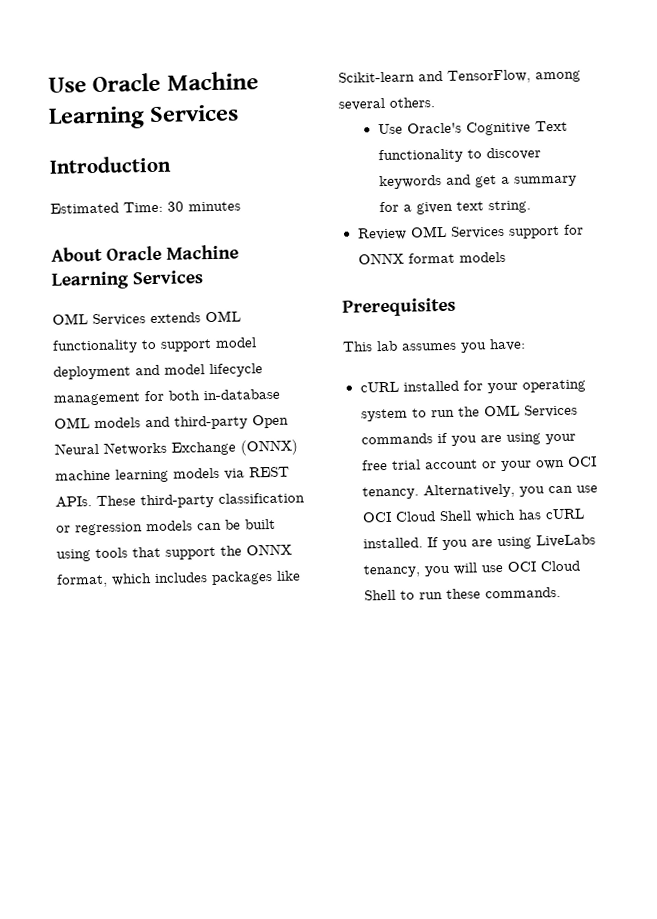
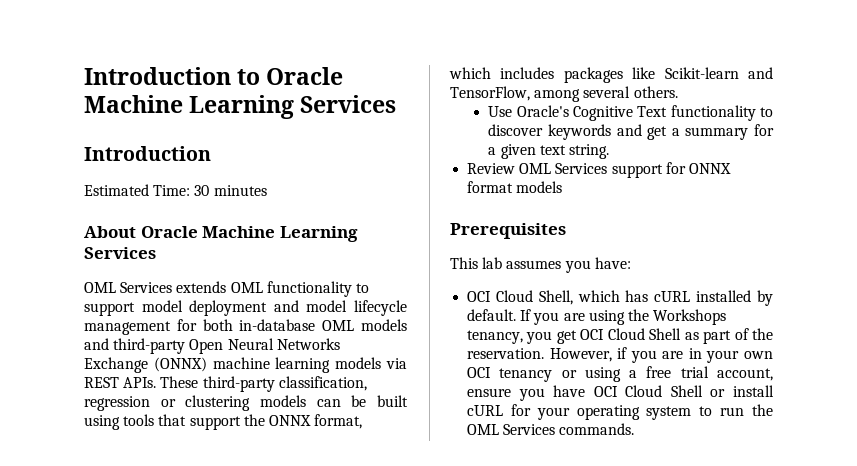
[48,77,87,93] Use -> [84,67,261,85] Introduction to
[218,492,305,504] [56,522,143,536] classification or regression -> [278,376,367,391] [84,395,251,411] classification, regression or clustering
[359,380,459,393] cURL installed -> [467,290,773,306] [467,309,727,325] [467,328,773,344] [467,347,773,363] [467,366,773,382] [467,385,774,401] [467,405,504,416] OCI Cloud Shell, which has cURL installed by default. If you are using the Workshops tenancy, you get OCI Cloud Shell as part of the reservation. However, if you are in your own OCI tenancy or using a free trial account, ensure you have OCI Cloud Shell or install cURL
[360,432,576,446] [361,456,597,472] [361,483,598,500] [361,508,585,523] [362,534,596,551] [362,560,580,578] [363,588,481,601] commands if you are using your free trial account or your own OCI tenancy. Alternatively, you can use OCI Cloud Shell which has cURL installed. If you are using LiveLabs tenancy, you will use OCI Cloud Shell to run these -> (556, 429) none

